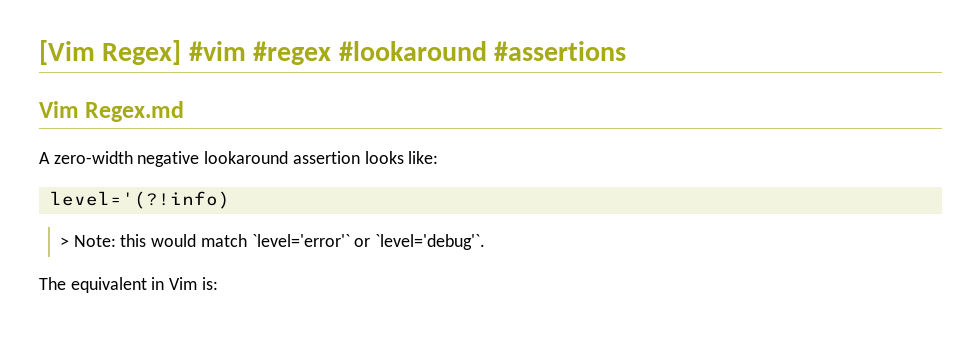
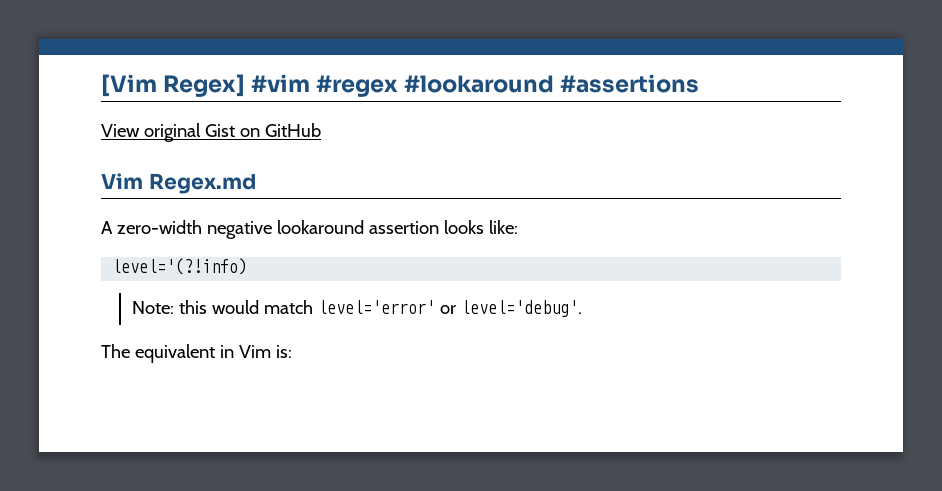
(627, 51) none -> [101,123,321,142] // View original Gist on GitHub
[60,237,70,247] > -> (248, 266) none
[251,234,486,250] `level='error'` or `level='debug'`. -> [317,300,582,317] level='error' or level='debug'.

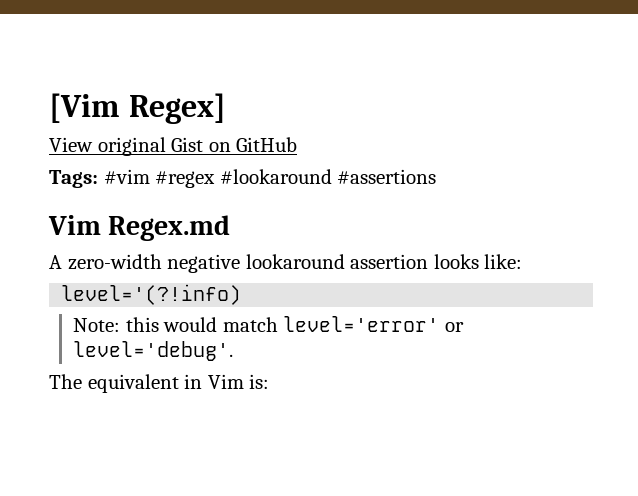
[251,74,700,97] #vim #regex #lookaround #assertions -> (226, 108) none
(321, 130) none -> [49,169,437,188] // Tags: #vim #regex #lookaround #assertions

